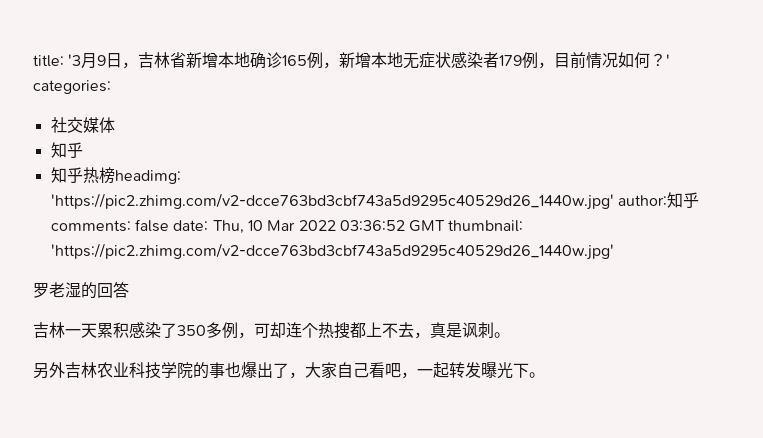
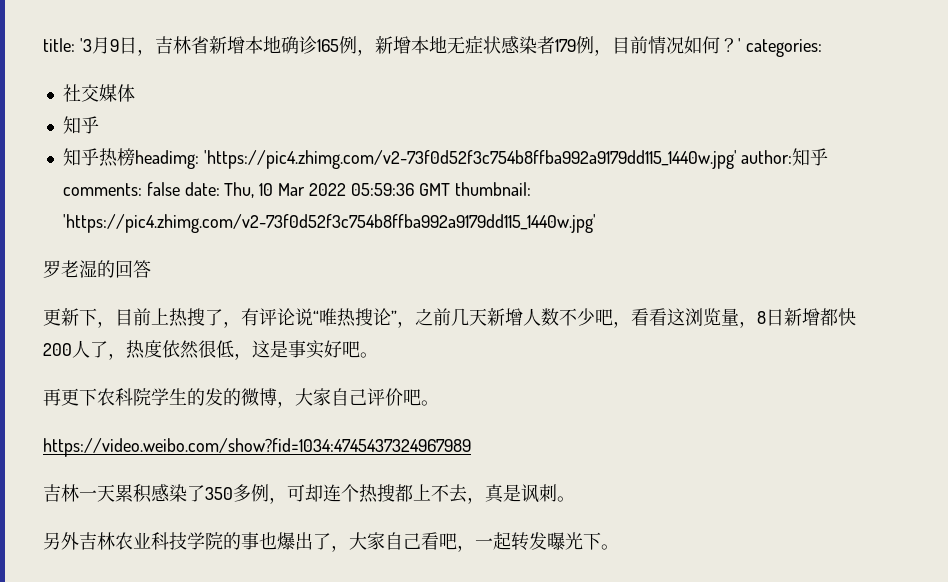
[50,193,614,210] 'https://pic2.zhimg.com/v2-dcce763bd3cbf743a5d9295c40529d26_1440w.jpg' -> [203,150,737,169] 'https://pic4.zhimg.com/v2-73f0d52f3c754b8ffba992a9179dd115_1440w.jpg'
[339,220,405,231] 03:36:52 -> [350,183,414,196] 05:59:36
[50,243,614,260] 'https://pic2.zhimg.com/v2-dcce763bd3cbf743a5d9295c40529d26_1440w.jpg' -> [62,214,596,233] 'https://pic4.zhimg.com/v2-73f0d52f3c754b8ffba992a9179dd115_1440w.jpg'
(129, 290) none -> [43,308,856,328] [43,340,378,360] [43,388,439,408] [43,438,471,457] // 更新下，目前上热搜了，有评论说“唯热搜论”，之前几天新增人数不少吧，看看这浏览量，8日新增都快200人了，热度依然很低，这是事实好吧。 // 再更下农科院学生的发的微博，大家自己评价吧。 // https://video.weibo.com/show?fid=1034:4745437324967989

